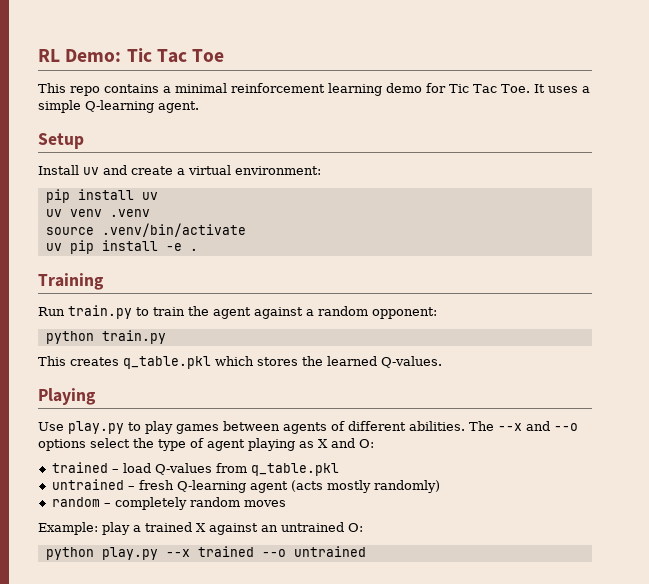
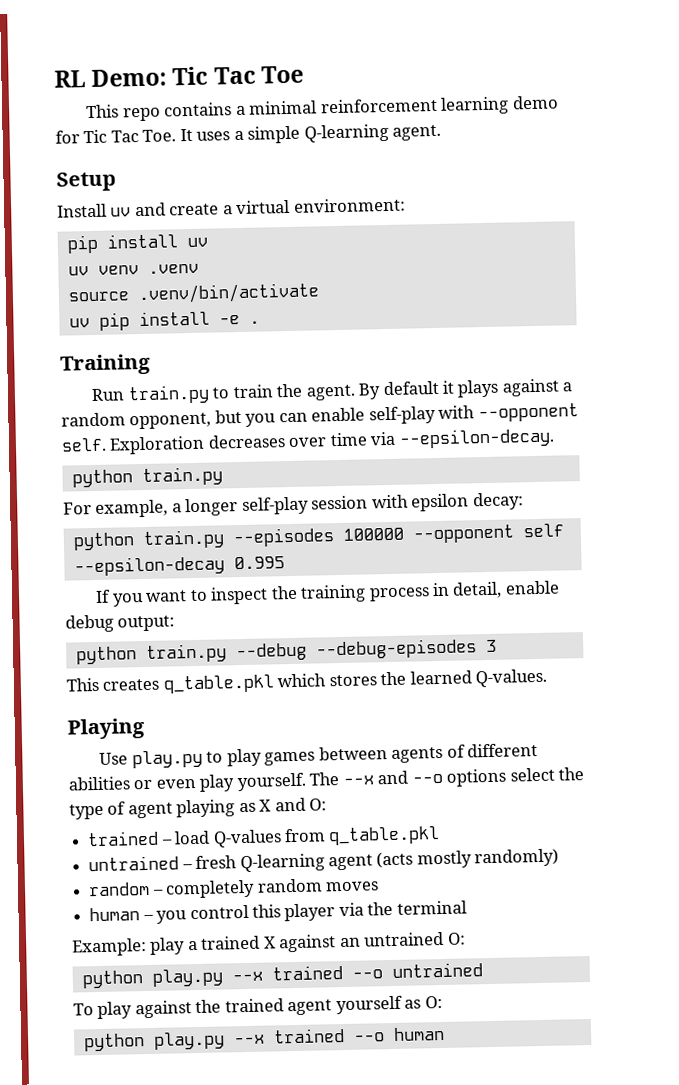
[213,306,437,319] [45,330,166,344] agent against a random opponent: // python train.py -> [305,378,573,401] [61,403,579,430] [61,427,555,455] [71,466,223,488] [63,492,524,518] [72,523,564,551] [73,555,285,577] [95,580,560,607] [65,614,176,633] [75,638,497,665] agent. By default it plays against a random opponent, but you can enable self-play with --opponent self. Exploration decreases over time via --epsilon-decay. // python train.py // For example, a longer self-play session with epsilon decay: // python train.py --episodes 100000 --opponent self --epsilon-decay 0.995 // If you want to inspect the training process in detail, enable debug output: // python train.py --debug --debug-episodes 3
[409,421,465,431] abilities. -> [68,772,307,792] abilities or even play yourself.
(286, 503) none -> [89,900,467,924] // human – you control this player via the terminal
(366, 551) none -> [73,995,443,1020] [82,1026,445,1052] // To play against the trained agent yourself as O: // python play.py --x trained --o human

